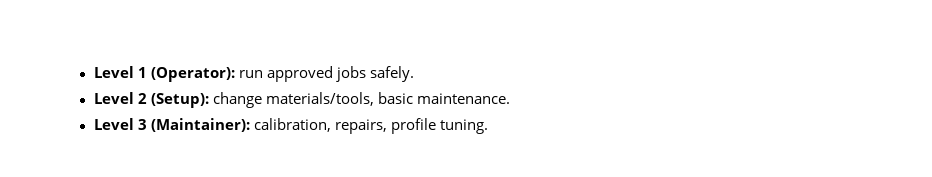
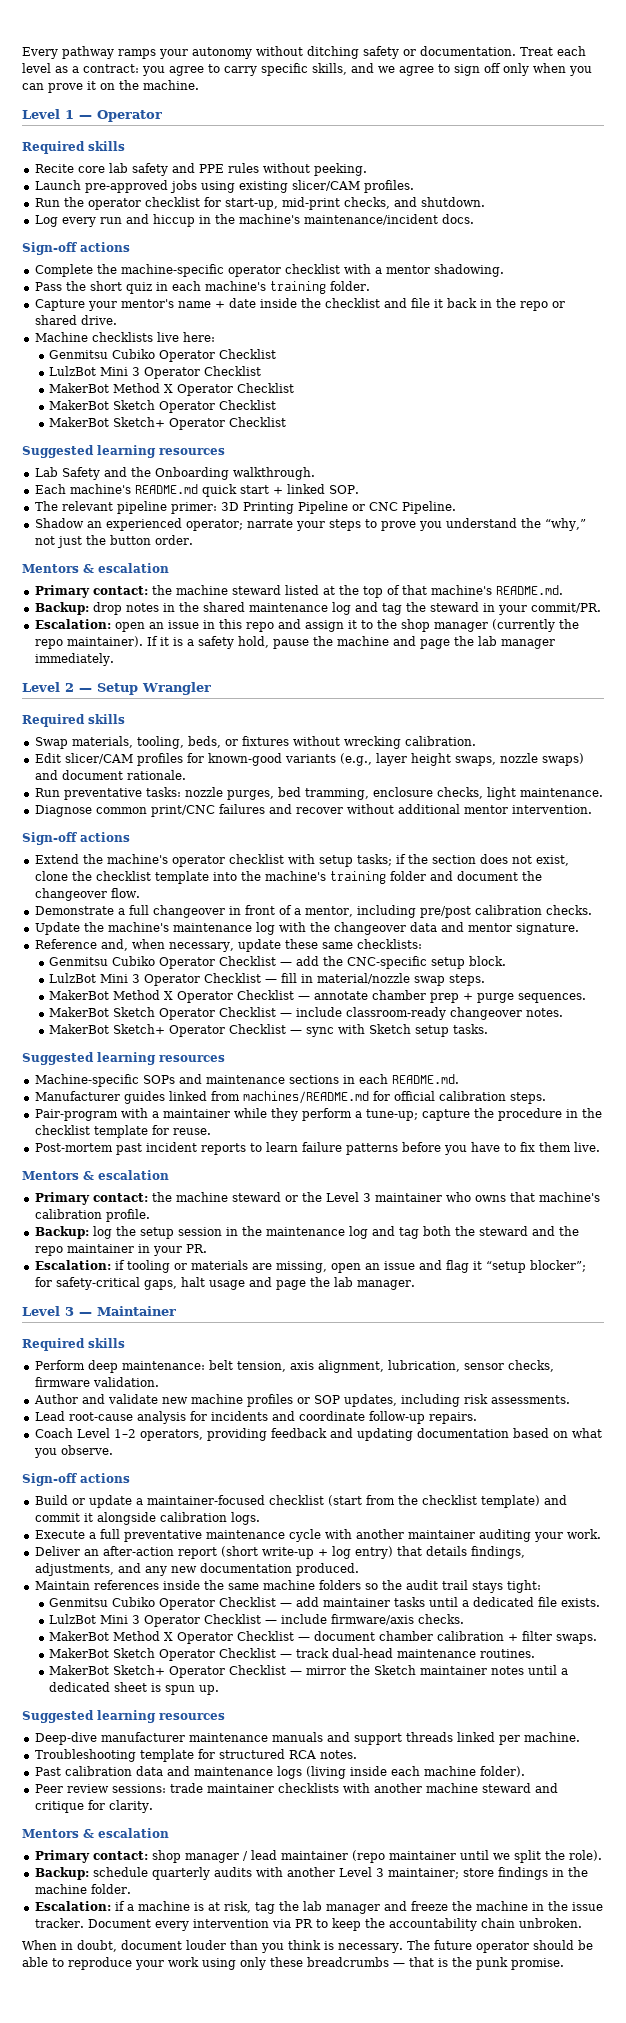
[93,66,414,82] [93,92,510,108] [93,118,488,134] Level 1 (Operator): run approved jobs safely. // Level 2 (Setup): change materials/tools, basic maintenance. // Level 3 (Maintainer): calibration, repairs, profile tuning. -> [22,46,586,59] [22,63,592,76] [22,80,199,93] [22,109,162,122] [22,141,125,154] [34,163,367,176] [34,180,414,193] [34,197,485,210] [34,214,474,227] [22,242,130,255] [34,264,504,277] [34,281,370,294] [34,298,565,311] [34,315,117,325] [34,332,215,342] [48,349,276,362] [48,366,261,379] [48,383,294,396] [48,400,276,413] [48,417,286,430] [22,445,225,458] [34,467,315,480] [34,484,359,497] [34,501,456,514] [34,518,586,531] [34,535,193,548] [22,563,169,573] [34,585,563,598] [34,602,601,615] [34,619,579,632] [34,636,555,649] [34,653,114,666] [22,682,211,695] [22,714,125,727] [34,736,476,749] [34,753,584,766] [34,770,186,780] [34,787,603,800] [34,804,592,817] [22,832,130,845] [34,854,569,867] [34,871,542,884] [34,888,140,901] [34,905,592,918] [34,922,579,935] [34,939,422,952] [48,956,506,969] [48,973,485,986] [48,990,586,1003] [48,1007,563,1020] [48,1024,488,1037] [22,1052,225,1065] [34,1074,459,1087] [34,1091,546,1104] [34,1108,602,1121] [34,1125,211,1138] [34,1142,600,1155] [22,1170,169,1180] [34,1192,600,1205] [34,1209,150,1222] [34,1226,579,1239] [34,1244,207,1256] [34,1260,586,1273] [34,1277,415,1290] [22,1306,176,1316] [22,1338,125,1351] [34,1360,554,1373] [34,1377,159,1387] [33,1394,570,1407] [34,1411,477,1424] [34,1428,602,1441] [33,1445,113,1458] [22,1473,130,1486] [34,1495,567,1508] [34,1512,260,1525] [34,1529,601,1542] [34,1546,525,1559] [34,1563,359,1576] [34,1580,541,1593] [48,1597,600,1610] [48,1614,464,1627] [48,1631,597,1644] [48,1648,535,1661] [48,1665,568,1678] [48,1682,219,1695] [22,1710,225,1723] [34,1732,580,1745] [34,1749,357,1762] [34,1766,525,1779] [34,1783,558,1793] [34,1800,153,1813] [22,1828,169,1838] [34,1850,602,1863] [34,1867,588,1880] [34,1884,131,1894] [34,1901,603,1914] [34,1918,582,1931] [22,1940,593,1953] [22,1957,564,1970] Every pathway ramps your autonomy without ditching safety or documentation. Treat each level as a contract: you agree to carry specific skills, and we agree to sign off only when you can prove it on the machine. // Level 1 — Operator // Required skills // Recite core lab safety and PPE rules without peeking. // Launch pre-approved jobs using existing slicer/CAM profiles. // Run the operator checklist for start-up, mid-print checks, and shutdown. // Log every run and hiccup in the machine's maintenance/incident docs. // Sign-off actions // Complete the machine-specific operator checklist with a mentor shadowing. // Pass the short quiz in each machine's training folder. // Capture your mentor's name + date inside the checklist and file it back in the repo or shared drive. // Machine checklists live here: // Genmitsu Cubiko Operator Checklist // LulzBot Mini 3 Operator Checklist // MakerBot Method X Operator Checklist // MakerBot Sketch Operator Checklist // MakerBot Sketch+ Operator Checklist // Suggested learning resources // Lab Safety and the Onboarding walkthrough. // Each machine's README.md quick start + linked SOP. // The relevant pipeline primer: 3D Printing Pipeline or CNC Pipeline. // Shadow an experienced operator; narrate your steps to prove you understand the “why,” not just the button order. // Mentors & escalation // Primary contact: the machine steward listed at the top of that machine's README.md. // Backup: drop notes in the shared maintenance log and tag the steward in your commit/PR. // Escalation: open an issue in this repo and assign it to the shop manager (currently the repo maintainer). If it is a safety hold, pause the machine and page the lab manager immediately. // Level 2 — Setup Wrangler // Required skills // Swap materials, tooling, beds, or fixtures without wrecking calibration. // Edit slicer/CAM profiles for known-good variants (e.g., layer height swaps, nozzle swaps) and document rationale. // Run preventative tasks: nozzle purges, bed tramming, enclosure checks, light maintenance. // Diagnose common print/CNC failures and recover without additional mentor intervention. // Sign-off actions // Extend the machine's operator checklist with setup tasks; if the section does not exist, clone the checklist template into the machine's training folder and document the changeover flow. // Demonstrate a full changeover in front of a mentor, including pre/post calibration checks. // Update the machine's maintenance log with the changeover data and mentor signature. // Reference and, when necessary, update these same checklists: // Genmitsu Cubiko Operator Checklist — add the CNC-specific setup block. // LulzBot Mini 3 Operator Checklist — fill in material/nozzle swap steps. // MakerBot Method X Operator Checklist — annotate chamber prep + purge sequences. // MakerBot Sketch Operator Checklist — include classroom-ready changeover notes. // MakerBot Sketch+ Operator Checklist — sync with Sketch setup tasks. // Suggested learning resources // Machine-specific SOPs and maintenance sections in each README.md. // Manufacturer guides linked from machines/README.md for official calibration steps. // Pair-program with a maintainer while they perform a tune-up; capture the procedure in the checklist template for reuse. // Post-mortem past incident reports to learn failure patterns before you have to fix them live. // Mentors & escalation // Primary contact: the machine steward or the Level 3 maintainer who owns that machine's calibration profile. // Backup: log the setup session in the maintenance log and tag both the steward and the repo maintainer in your PR. // Escalation: if tooling or materials are missing, open an issue and flag it “setup blocker”; for safety-critical gaps, halt usage and page the lab manager. // Level 3 — Maintainer // Required skills // Perform deep maintenance: belt tension, axis alignment, lubrication, sensor checks, firmware validation. // Author and validate new machine profiles or SOP updates, including risk assessments. // Lead root-cause analysis for incidents and coordinate follow-up repairs. // Coach Level 1–2 operators, providing feedback and updating documentation based on what you observe. // Sign-off actions // Build or update a maintainer-focused checklist (start from the checklist template) and commit it alongside calibration logs. // Execute a full preventative maintenance cycle with another maintainer auditing your work. // Deliver an after-action report (short write-up + log entry) that details findings, adjustments, and any new documentation produced. // Maintain references inside the same machine folders so the audit trail stays tight: // Genmitsu Cubiko Operator Checklist — add maintainer tasks until a dedicated file exists. // LulzBot Mini 3 Operator Checklist — include firmware/axis checks. // MakerBot Method X Operator Checklist — document chamber calibration + filter swaps. // MakerBot Sketch Operator Checklist — track dual-head maintenance routines. // MakerBot Sketch+ Operator Checklist — mirror the Sketch maintainer notes until a dedicated sheet is spun up. // Suggested learning resources // Deep-dive manufacturer maintenance manuals and support threads linked per machine. // Troubleshooting template for structured RCA notes. // Past calibration data and maintenance logs (living inside each machine folder). // Peer review sessions: trade maintainer checklists with another machine steward and critique for clarity. // Mentors & escalation // Primary contact: shop manager / lead maintainer (repo maintainer until we split the role). // Backup: schedule quarterly audits with another Level 3 maintainer; store findings in the machine folder. // Escalation: if a machine is at risk, tag the lab manager and freeze the machine in the issue tracker. Document every intervention via PR to keep the accountability chain unbroken. // When in doubt, document louder than you think is necessary. The future operator should be able to reproduce your work using only these breadcrumbs — that is the punk promise.

